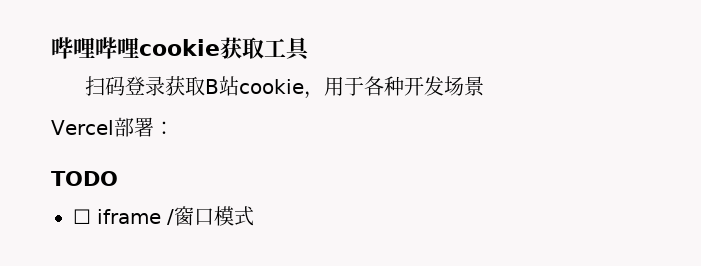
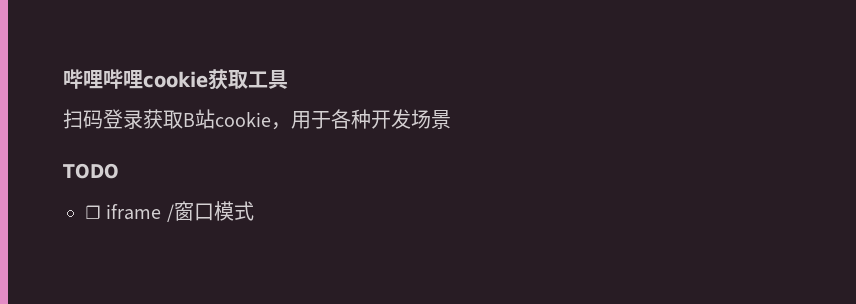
[51,117,174,137] // Vercel部署： -> (451, 119) none

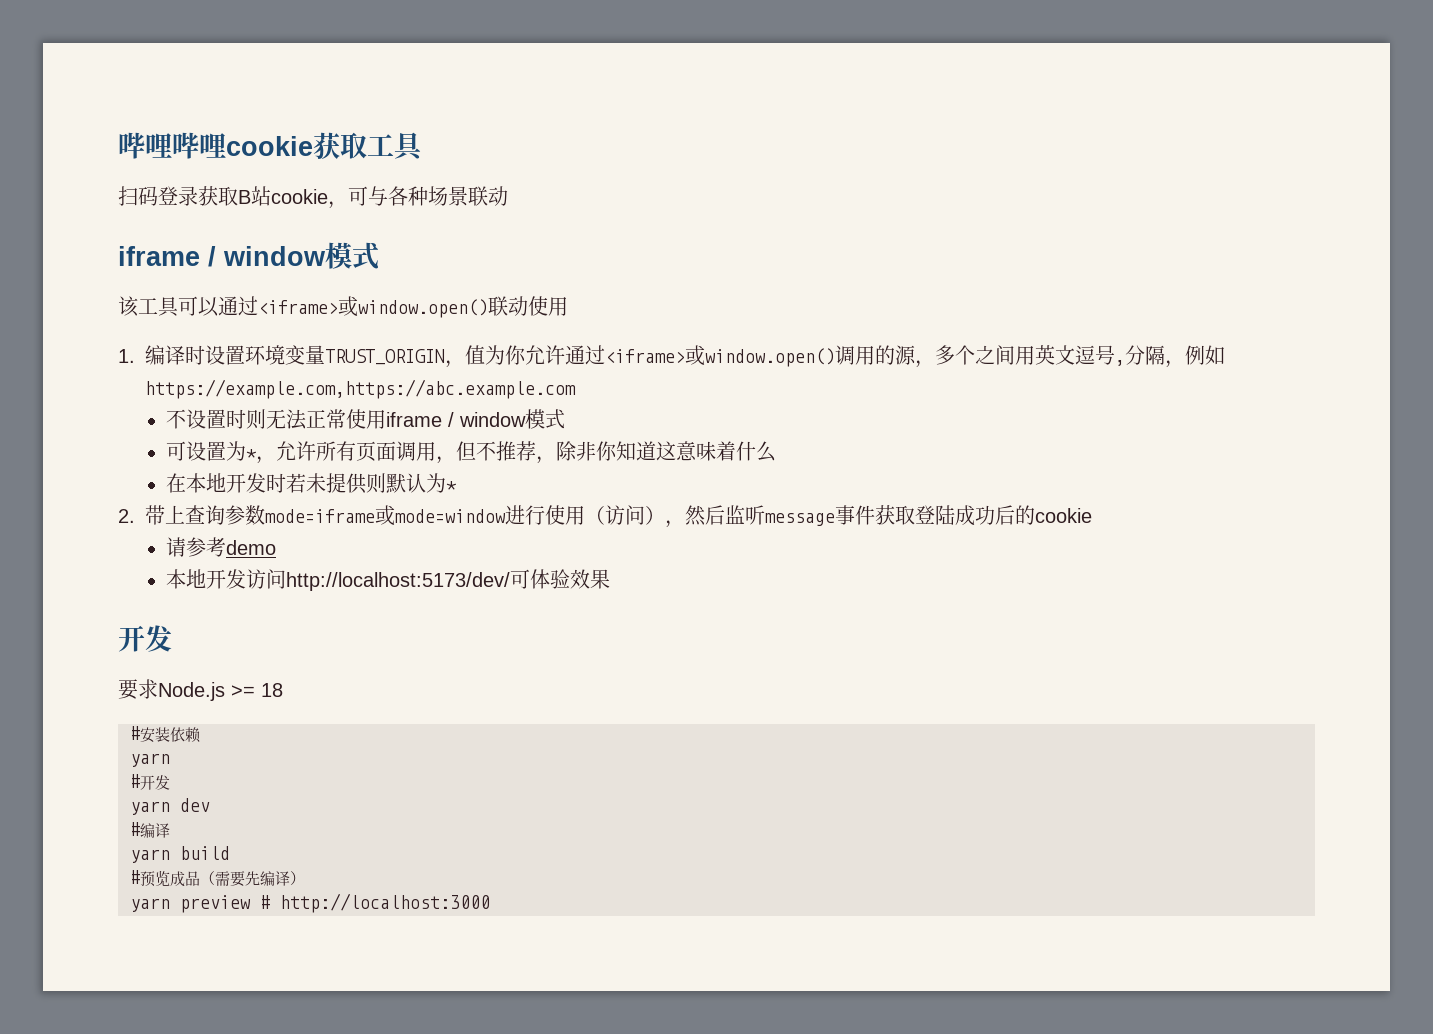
[291,109,451,129] [63,163,119,179] [85,201,254,222] 用于各种开发场景 // TODO // ☐ iframe /窗口模式 -> [348,186,508,206] [118,242,379,270] [118,296,568,318] [118,345,1225,368] [145,379,576,399] [166,409,566,430] [166,441,777,464] [166,473,458,494] [118,505,1092,528] [166,537,277,557] [166,569,611,591] [118,625,172,652] [118,679,283,701] [130,726,201,743] [130,753,170,767] [130,774,170,790] [130,798,210,815] [130,822,170,838] [130,846,230,863] [130,870,305,887] [130,893,490,913] 可与各种场景联动 // iframe / window模式 // 该工具可以通过<iframe>或window.open()联动使用 // 1.编译时设置环境变量TRUST_ORIGIN，值为你允许通过<iframe>或window.open()调用的源，多个之间用英文逗号,分隔，例如https://example.com,https://abc.example.com // 不设置时则无法正常使用iframe / window模式 // 可设置为*，允许所有页面调用，但不推荐，除非你知道这意味着什么 // 在本地开发时若未提供则默认为* // 2.带上查询参数mode=iframe或mode=window进行使用（访问），然后监听message事件获取登陆成功后的cookie // 请参考demo // 本地开发访问http://localhost:5173/dev/可体验效果 // 开发 // 要求Node.js >= 18 // #安装依赖 // yarn // #开发 // yarn dev // #编译 // yarn build // #预览成品（需要先编译） // yarn preview # http://localhost:3000

